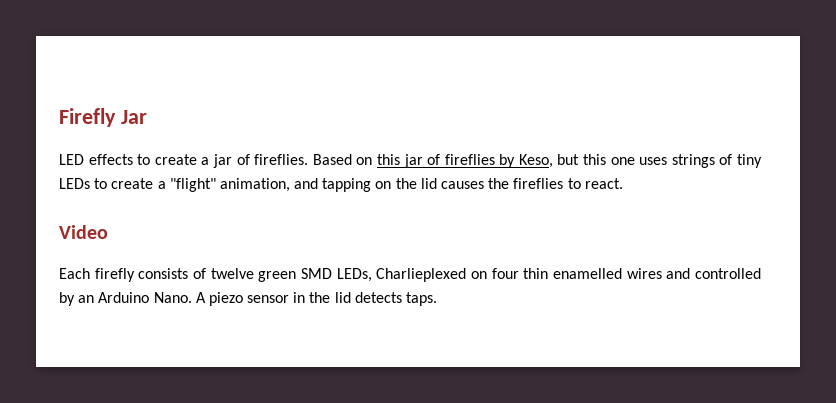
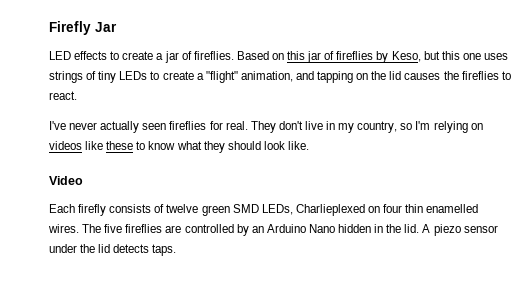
(623, 183) none -> [49,121,483,133] [49,141,309,153] // I've never actually seen fireflies for real. They don't live in my country, so I'm relying on videos like these to know what they should look like.
[626,268,761,279] [59,292,192,306] wires and controlled by an Arduino Nano. -> [48,224,420,236] wires. The five fireflies are controlled by an Arduino Nano hidden in the lid.
[293,292,306,303] in -> [49,244,77,253] under

